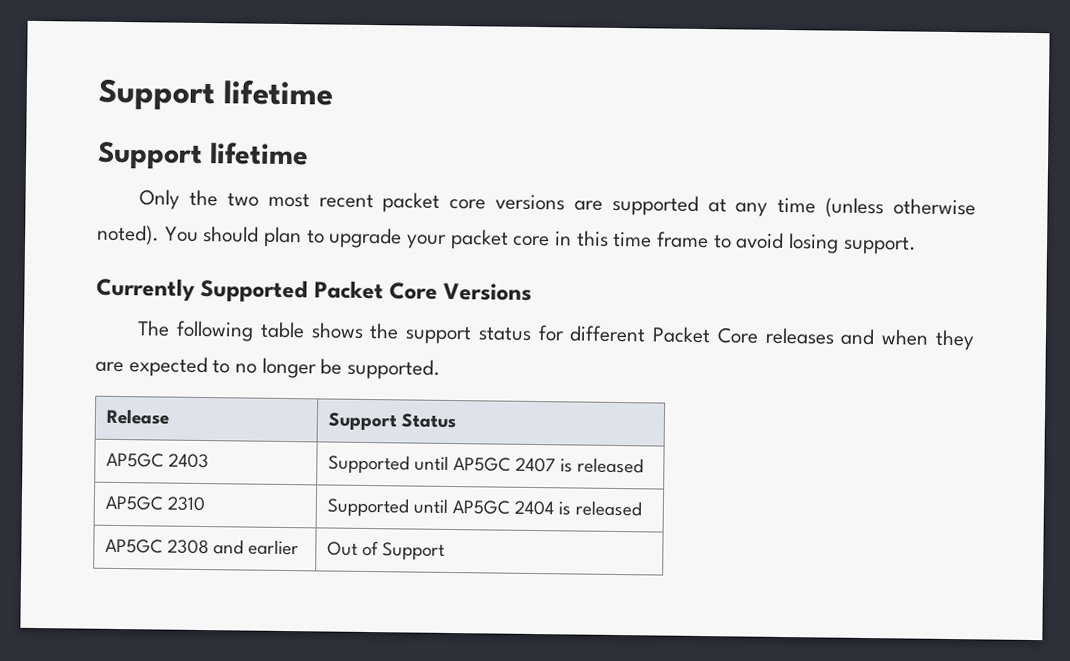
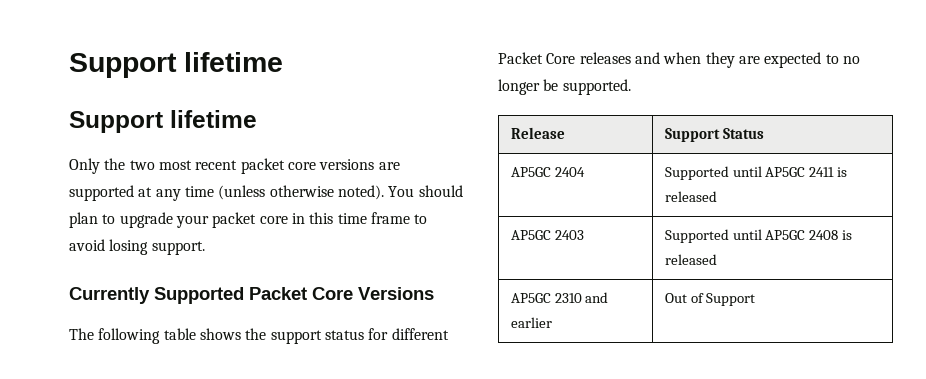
(456, 421) none -> [510,167,585,177] [664,166,848,180] [664,191,717,202] // AP5GC 2404 | Supported until AP5GC 2411 is released
[514,457,556,473] 2407 -> [809,230,839,240] 2408
[326,497,643,517] [104,538,209,555] | Supported until AP5GC 2404 is released // AP5GC 2308 -> (582, 298) none

